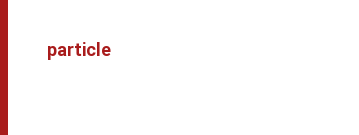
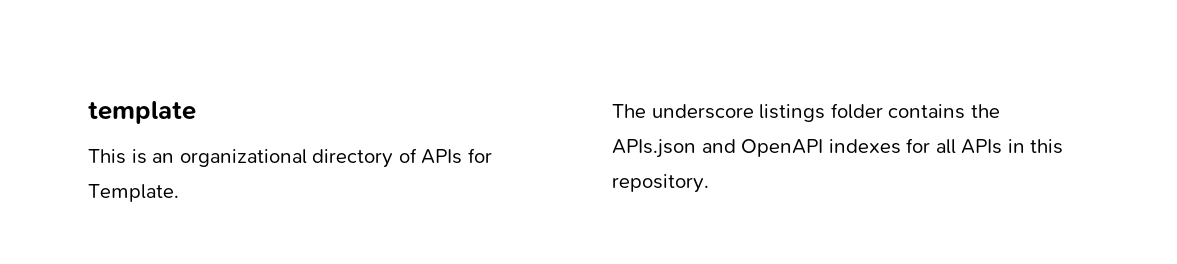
[47,42,111,60] particle -> [88,101,196,124] [88,148,492,168] [88,184,179,202] [612,103,1000,122] [612,138,1064,158] [612,174,709,193] template // This is an organizational directory of APIs for Template. // The underscore listings folder contains the APIs.json and OpenAPI indexes for all APIs in this repository.

